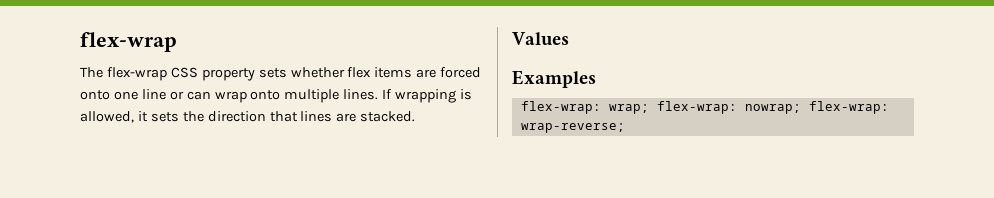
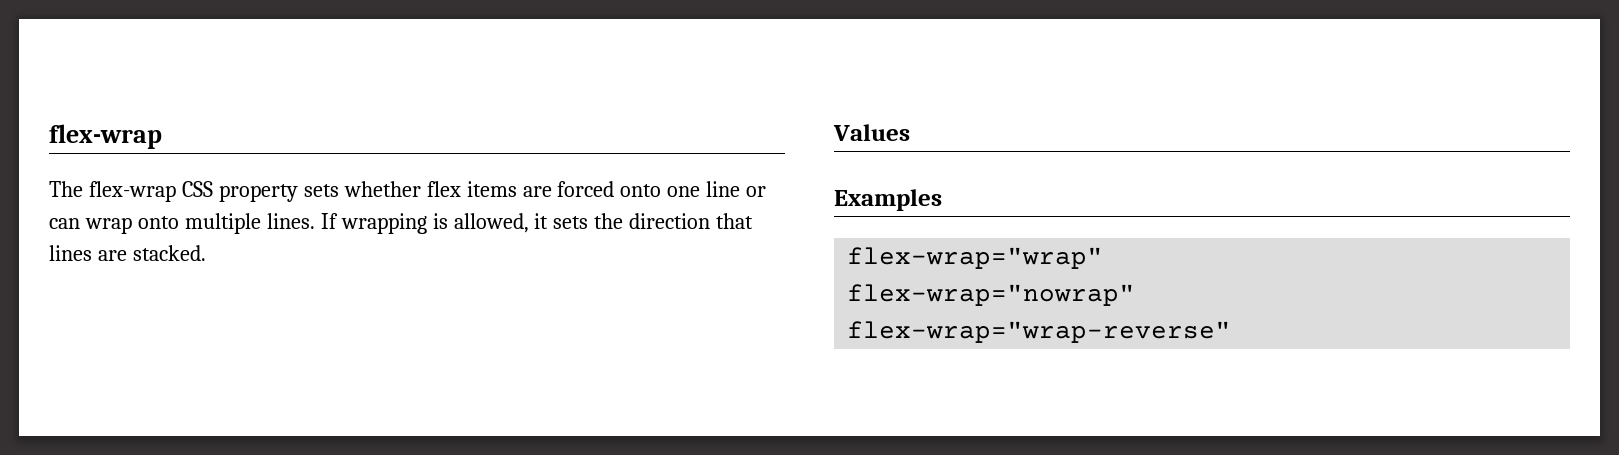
[520,101,889,114] [520,123,625,133] flex-wrap: wrap; flex-wrap: nowrap; flex-wrap: wrap-reverse; -> [847,247,1104,269] [847,284,1136,306] [847,321,1232,343] flex-wrap="wrap" // flex-wrap="nowrap" // flex-wrap="wrap-reverse"

